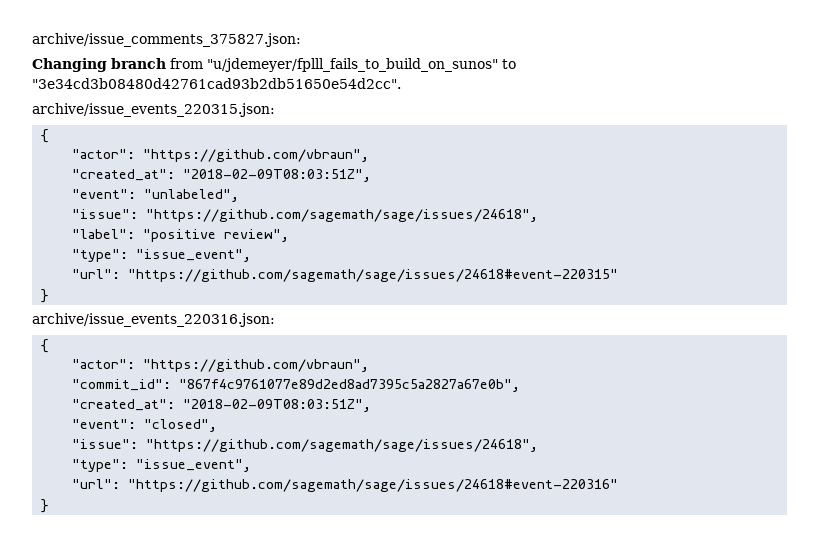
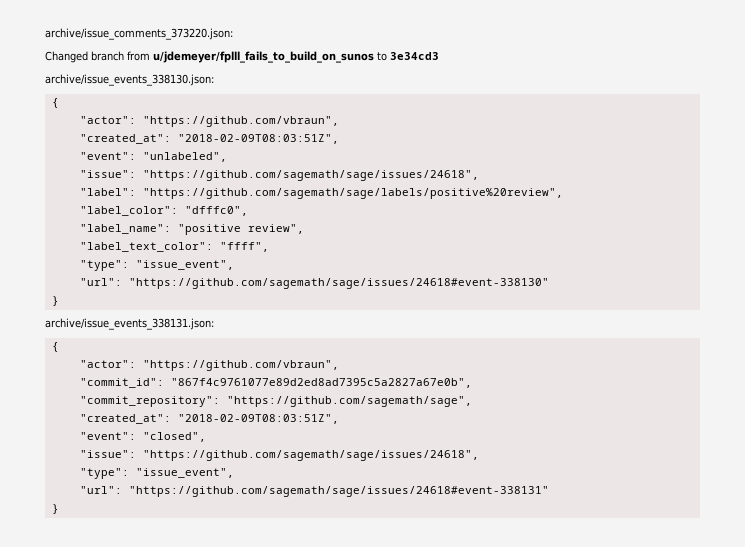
[32,33,301,47] [32,58,516,72] [32,78,401,89] [32,103,275,117] archive/issue_comments_375827.json: // Changing branch from "u/jdemeyer/fplll_fails_to_build_on_sunos" to "3e34cd3b08480d42761cad93b2db51650e54d2cc". // archive/issue_events_220315.json: -> [45,28,233,40] [45,51,439,63] [45,74,214,86] archive/issue_comments_373220.json: // Changed branch from u/jdemeyer/fplll_fails_to_build_on_sunos to 3e34cd3 // archive/issue_events_338130.json:
(136, 234) none -> [142,188,563,199] [79,206,248,216] [79,224,171,234] "https://github.com/sagemath/sage/labels/positive%20review", // "label_color": "dfffc0", // "label_name":
[72,249,252,262] [72,269,619,282] // "type": "issue_event", // "url": "https://github.com/sagemath/sage/issues/24618#event-220315" -> [79,242,269,252] [79,260,234,271] [79,278,549,289] // "label_text_color": "ffff", // "type": "issue_event", // "url": "https://github.com/sagemath/sage/issues/24618#event-338130"
[32,313,275,327] archive/issue_events_220316.json: -> [45,318,214,330] archive/issue_events_338131.json:
(521, 385) none -> [79,396,472,407] // "commit_repository": "https://github.com/sagemath/sage",
[128,479,619,492] "https://github.com/sagemath/sage/issues/24618#event-220316" -> [128,486,549,497] "https://github.com/sagemath/sage/issues/24618#event-338131"

